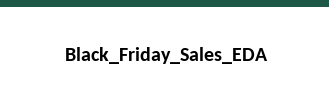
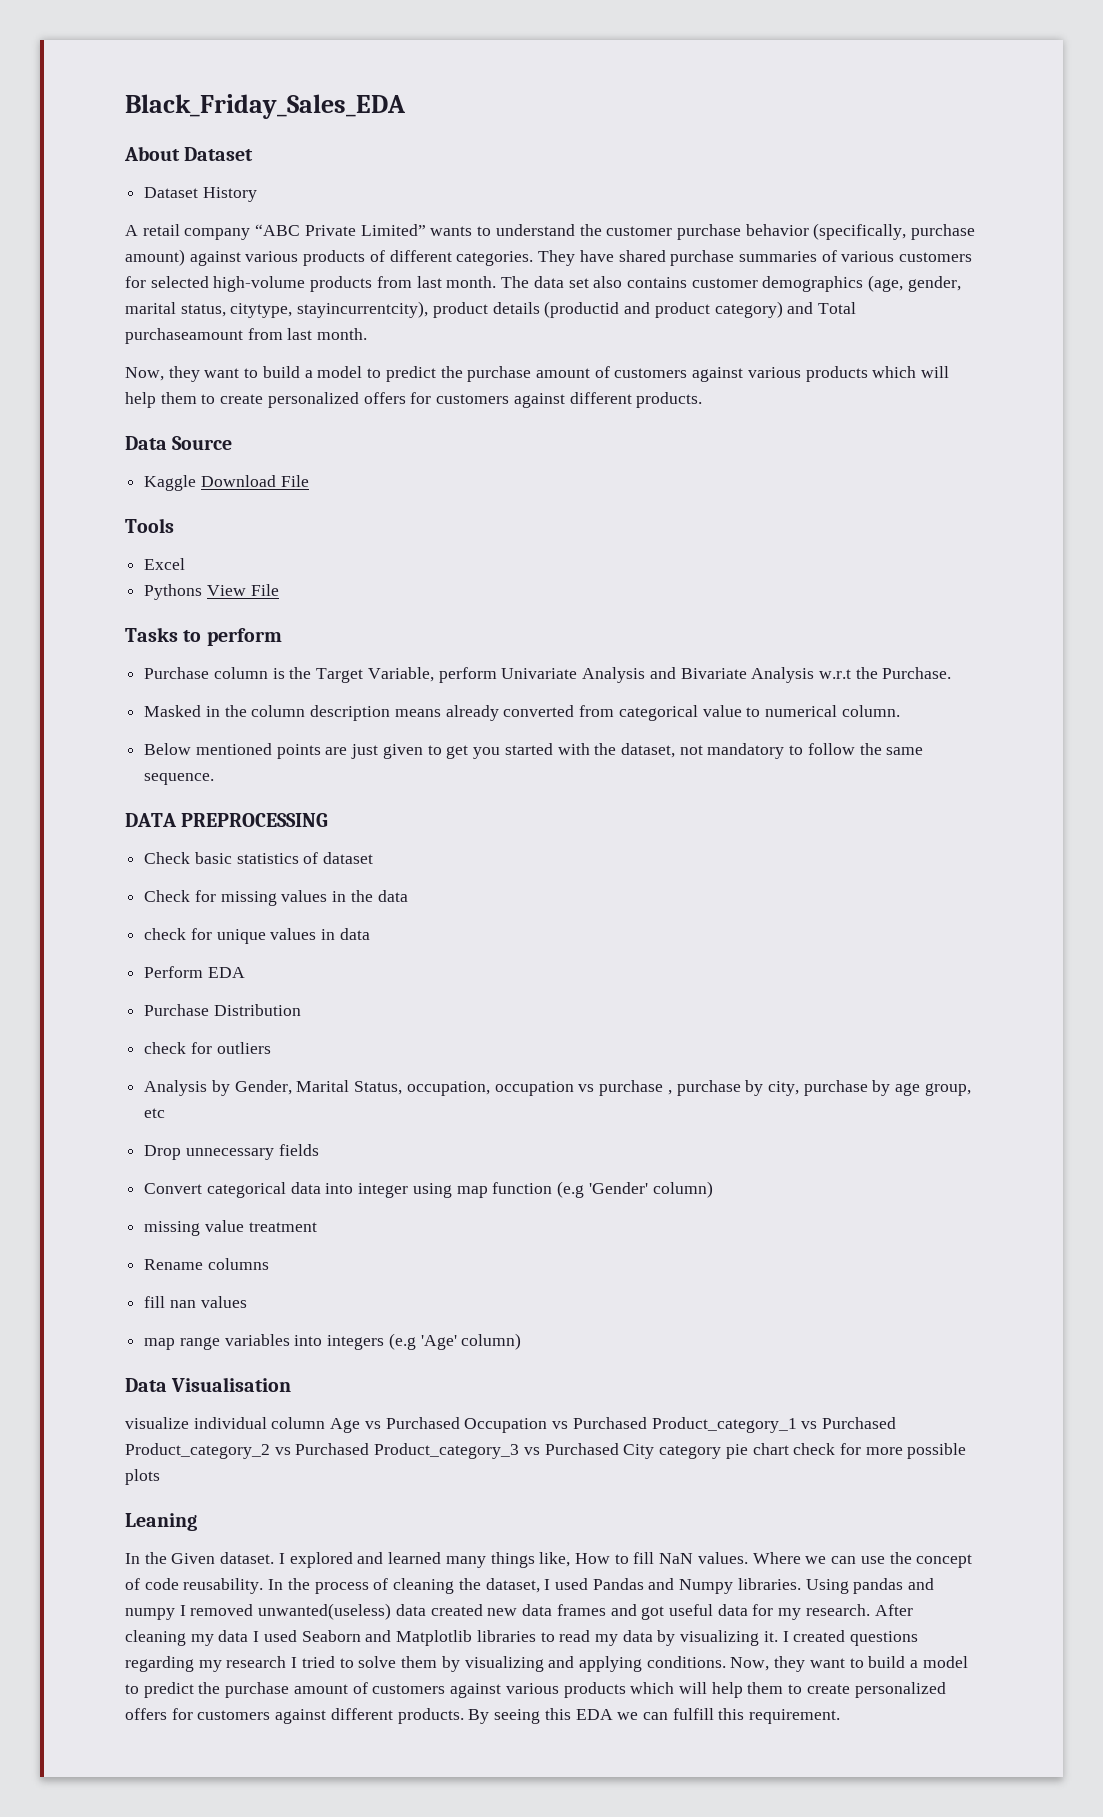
(268, 55) none -> [124,146,254,161] [144,187,257,202] [125,223,976,240] [125,249,973,266] [125,275,961,292] [125,301,856,318] [125,328,368,344] [125,366,950,382] [125,392,703,408] [125,436,233,450] [144,475,309,491] [125,518,174,533] [144,558,186,570] [144,584,279,600] [125,627,282,646] [144,667,952,683] [144,705,900,721] [144,743,924,759] [144,773,215,785] [125,813,329,827] [144,852,374,864] [144,890,408,906] [144,928,370,944] [144,966,245,978] [144,1004,301,1016] [144,1042,271,1054] [144,1080,971,1096] [144,1108,166,1118] [144,1144,319,1160] [144,1181,713,1198] [144,1220,317,1236] [144,1258,269,1270] [144,1296,247,1308] [144,1333,522,1350] [125,1377,292,1392] [125,1417,896,1433] [125,1443,967,1459] [125,1469,160,1485] [125,1513,197,1531] [125,1552,973,1568] [125,1578,935,1594] [125,1603,913,1620] [125,1630,919,1646] [125,1656,968,1672] [125,1682,946,1698] [125,1708,841,1724] // About Dataset // Dataset History // A retail company “ABC Private Limited” wants to understand the customer purchase behavior (specifically, purchase amount) against various products of different categories. They have shared purchase summaries of various customers for selected high-volume products from last month. The data set also contains customer demographics (age, gender, marital status, citytype, stayincurrentcity), product details (productid and product category) and Total purchaseamount from last month. // Now, they want to build a model to predict the purchase amount of customers against various products which will help them to create personalized offers for customers against different products. // Data Source // Kaggle Download File // Tools // Excel // Pythons View File // Tasks to perform // Purchase column is the Target Variable, perform Univariate Analysis and Bivariate Analysis w.r.t the Purchase. // Masked in the column description means already converted from categorical value to numerical column. // Below mentioned points are just given to get you started with the dataset, not mandatory to follow the same sequence. // DATA PREPROCESSING // Check basic statistics of dataset // Check for missing values in the data // check for unique values in data // Perform EDA // Purchase Distribution // check for outliers // Analysis by Gender, Marital Status, occupation, occupation vs purchase , purchase by city, purchase by age group, etc // Drop unnecessary fields // Convert categorical data into integer using map function (e.g 'Gender' column) // missing value treatment // Rename columns // fill nan values // map range variables into integers (e.g 'Age' column) // Data Visualisation // visualize individual column Age vs Purchased Occupation vs Purchased Product_category_1 vs Purchased Product_category_2 vs Purchased Product_category_3 vs Purchased City category pie chart check for more possible plots // Leaning // In the Given dataset. I explored and learned many things like, How to fill NaN values. Where we can use the concept of code reusability. In the process of cleaning the dataset, I used Pandas and Numpy libraries. Using pandas and numpy I removed unwanted(useless) data created new data frames and got useful data for my research. After cleaning my data I used Seaborn and Matplotlib libraries to read my data by visualizing it. I created questions regarding my research I tried to solve them by visualizing and applying conditions. Now, they want to build a model to predict the purchase amount of customers against various products which will help them to create personalized offers for customers against different products. By seeing this EDA we can fulfill this requirement.

